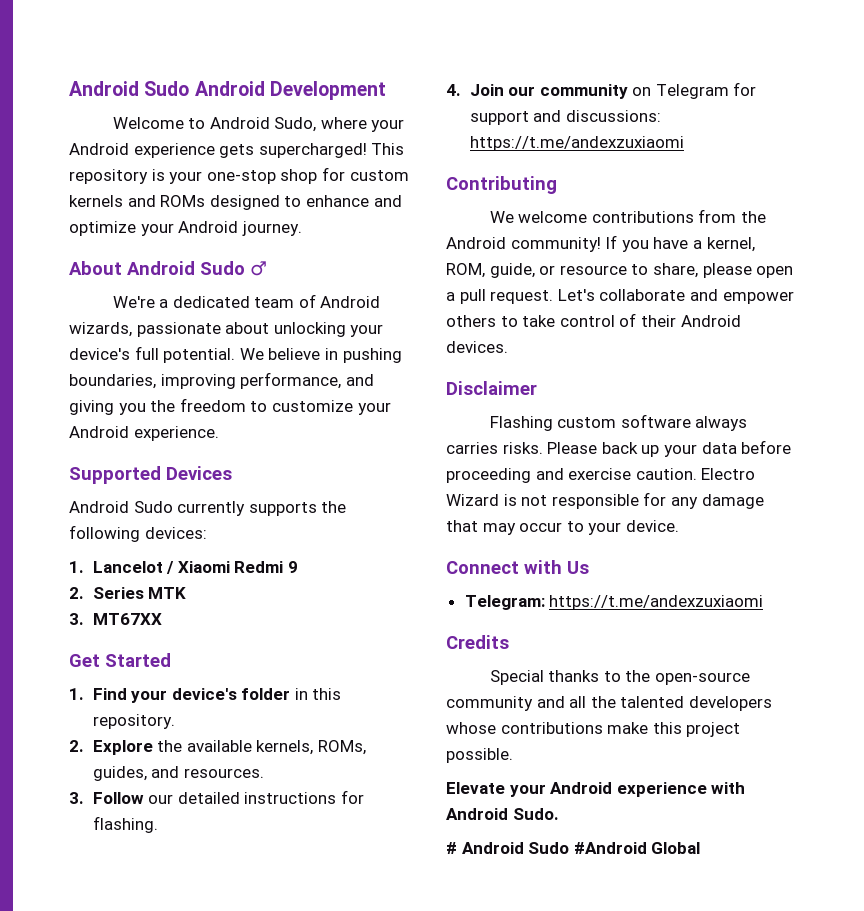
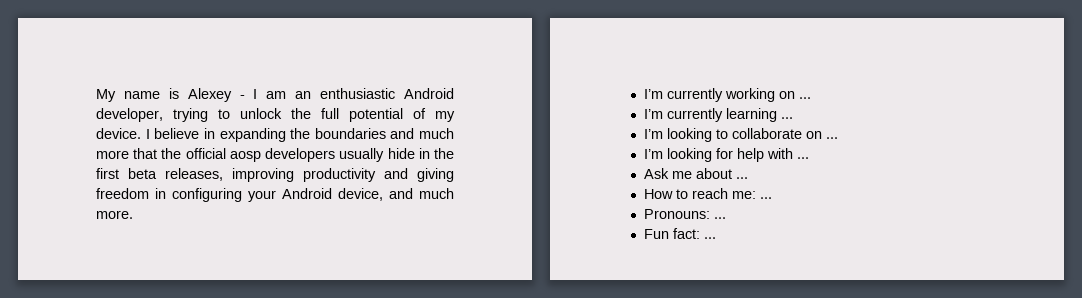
[69,81,386,100] [112,117,405,132] [69,143,405,158] [69,167,409,184] [69,195,402,210] [69,221,302,236] [69,261,267,276] [112,294,381,308] [69,322,384,337] [69,346,402,363] [69,372,374,389] [69,398,391,415] [69,426,219,441] [69,466,232,484] [69,501,347,516] [69,525,207,542] [69,561,298,574] [69,587,187,599] [69,613,162,625] [69,653,171,667] [69,688,342,703] [92,714,175,729] [69,740,366,755] [92,766,264,781] [69,790,364,804] [92,816,158,833] [446,82,757,99] [469,110,661,125] [469,136,684,151] [446,176,557,194] [489,209,766,223] [446,235,755,252] [446,263,794,278] [446,289,794,304] [446,313,741,327] [446,341,508,353] [446,381,537,395] [489,414,748,431] [446,440,792,457] [446,468,756,483] [446,492,764,509] [446,520,679,535] [446,560,589,574] [464,595,764,610] [446,635,509,649] [489,670,750,685] [446,696,772,711] [446,722,741,737] [446,748,513,763] [446,782,746,797] [446,808,559,820] [446,842,701,854] Android Sudo Android Development // Welcome to Android Sudo, where your Android experience gets supercharged! This repository is your one-stop shop for custom kernels and ROMs designed to enhance and optimize your Android journey. // About Android Sudo ♂ // We're a dedicated team of Android wizards, passionate about unlocking your device's full potential. We believe in pushing boundaries, improving performance, and giving you the freedom to customize your Android experience. // Supported Devices // Android Sudo currently supports the following devices: // 1. Lancelot / Xiaomi Redmi 9 // 2. Series MTK // 3. MT67XX // Get Started // 1. Find your device's folder in this repository. // 2. Explore the available kernels, ROMs, guides, and resources. // 3. Follow our detailed instructions for flashing. // 4. Join our community on Telegram for support and discussions: https://t.me/andexzuxiaomi // Contributing // We welcome contributions from the Android community! If you have a kernel, ROM, guide, or resource to share, please open a pull request. Let's collaborate and empower others to take control of their Android devices. // Disclaimer // Flashing custom software always carries risks. Please back up your data before proceeding and exercise caution. Electro Wizard is not responsible for any damage that may occur to your device. // Connect with Us // Telegram: https://t.me/andexzuxiaomi // Credits // Special thanks to the open-source community and all the talented developers whose contributions make this project possible. // Elevate your Android experience with Android Sudo. // # Android Sudo #Android Global -> [96,88,454,102] [96,108,455,122] [96,128,454,142] [96,148,455,162] [96,168,454,182] [96,188,454,202] [96,210,133,219] [643,88,811,102] [643,108,793,122] [643,128,838,142] [643,148,809,162] [643,168,748,179] [643,188,772,199] [643,209,726,219] [643,228,716,239] My name is Alexey - I am an enthusiastic Android developer, trying to unlock the full potential of my device. I believe in expanding the boundaries and much more that the official aosp developers usually hide in the first beta releases, improving productivity and giving freedom in configuring your Android device, and much more. // I’m currently working on ... // I’m currently learning ... // I’m looking to collaborate on ... // I’m looking for help with ... // Ask me about ... // How to reach me: ... // Pronouns: ... // Fun fact: ...

